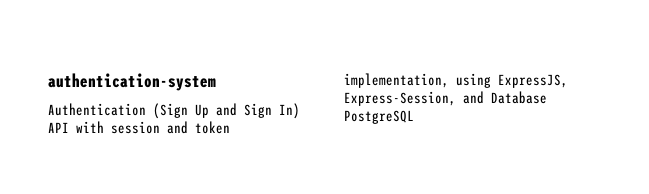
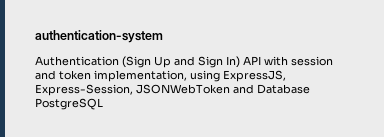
(456, 98) none -> [136,84,230,94] JSONWebToken

